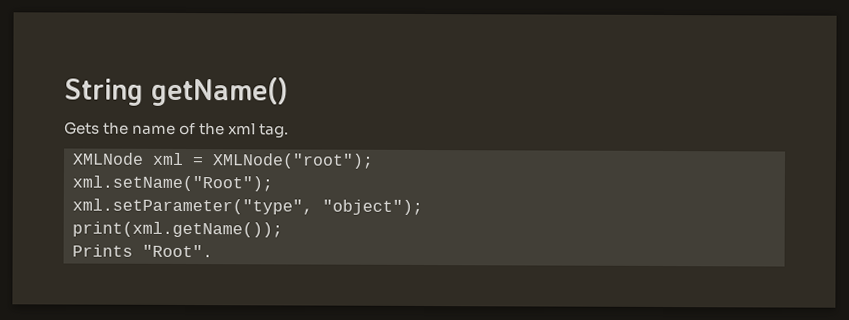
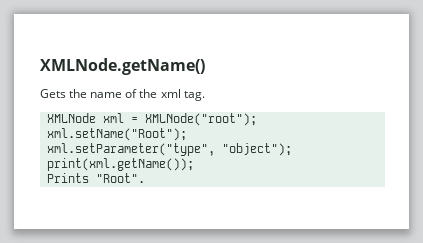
[64,76,288,107] String getName() -> [40,58,205,75] XMLNode.getName()

